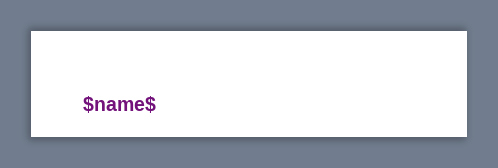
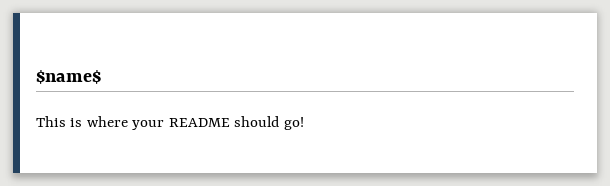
(156, 104) none -> [36,116,304,130] // This is where your README should go!

